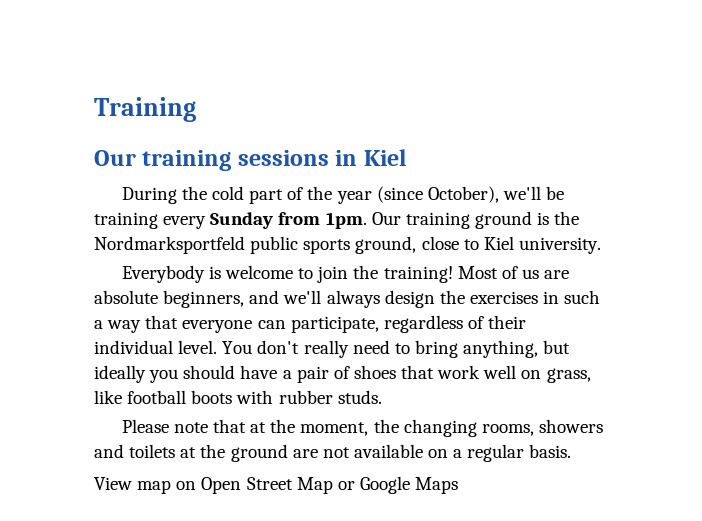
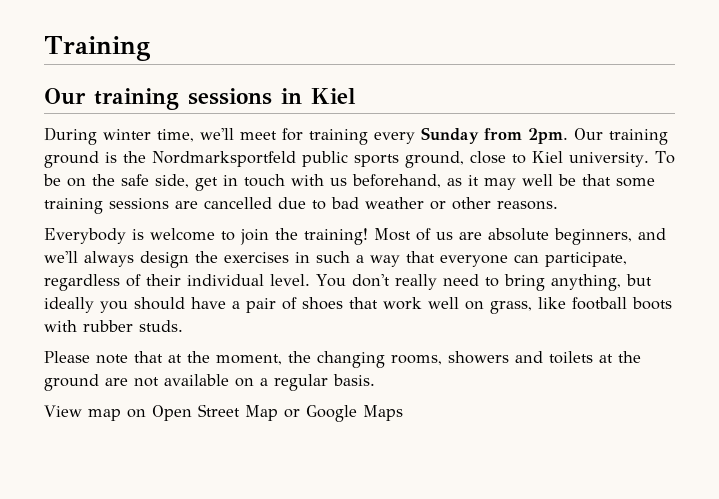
[181,186,565,204] the cold part of the year (since October), we'll be -> [103,128,303,142] winter time, we'll meet for
[325,212,367,229] 1pm. -> [528,128,568,144] 2pm.
(601, 245) none -> [654,151,675,164] [43,174,655,191] [44,197,558,214] To be on the safe side, get in touch with us beforehand, as it may well be that some training sessions are cancelled due to bad weather or other reasons.

